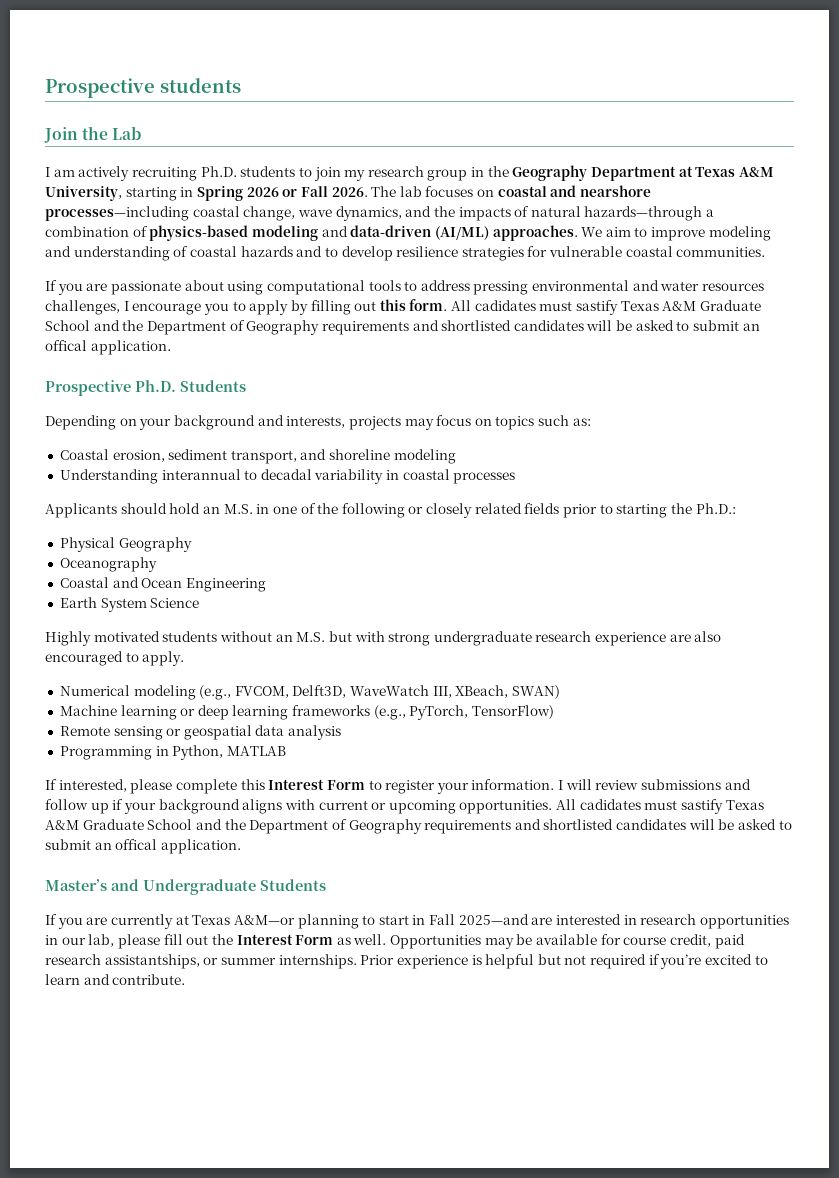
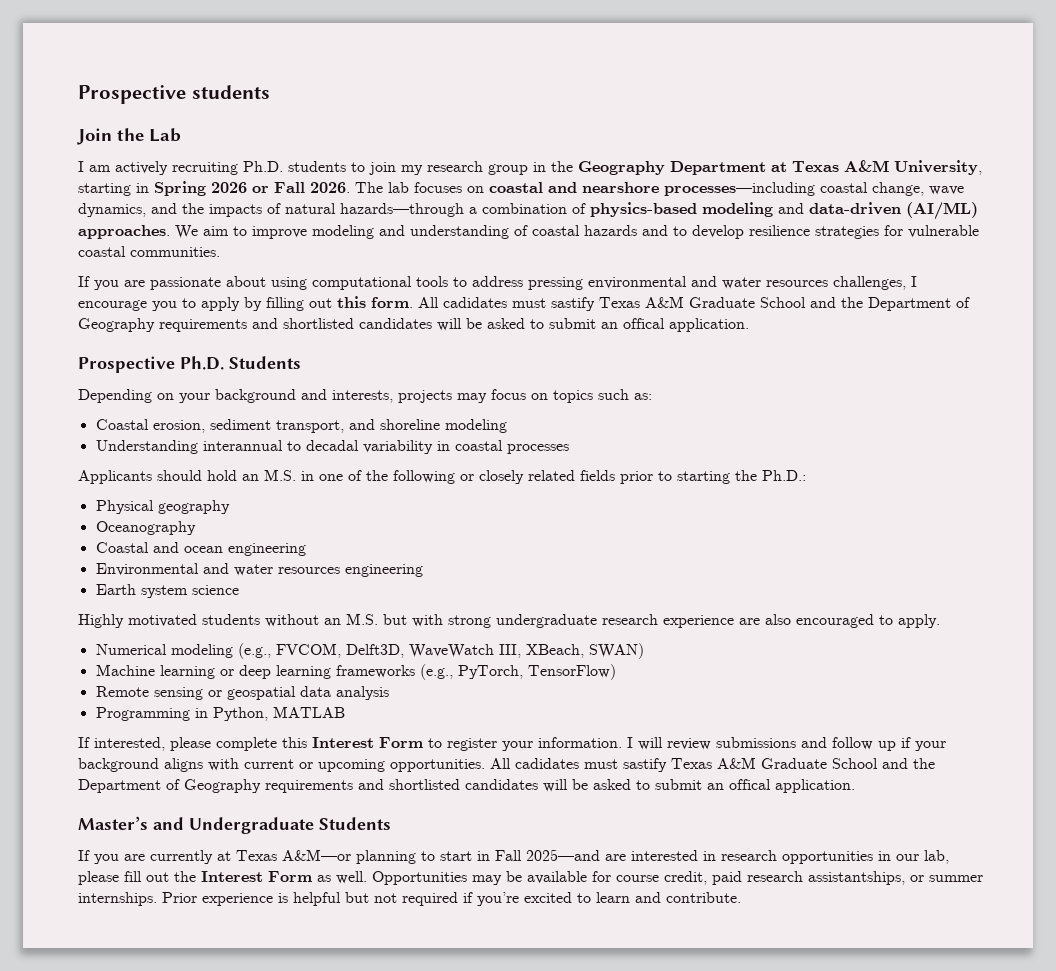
[118,537,192,552] Geography -> [157,500,230,514] geography
[141,578,266,592] Ocean Engineering -> [183,543,306,556] [95,563,423,577] ocean engineering // Environmental and water resources engineering
[100,598,200,612] System Science -> [140,585,239,598] system science

